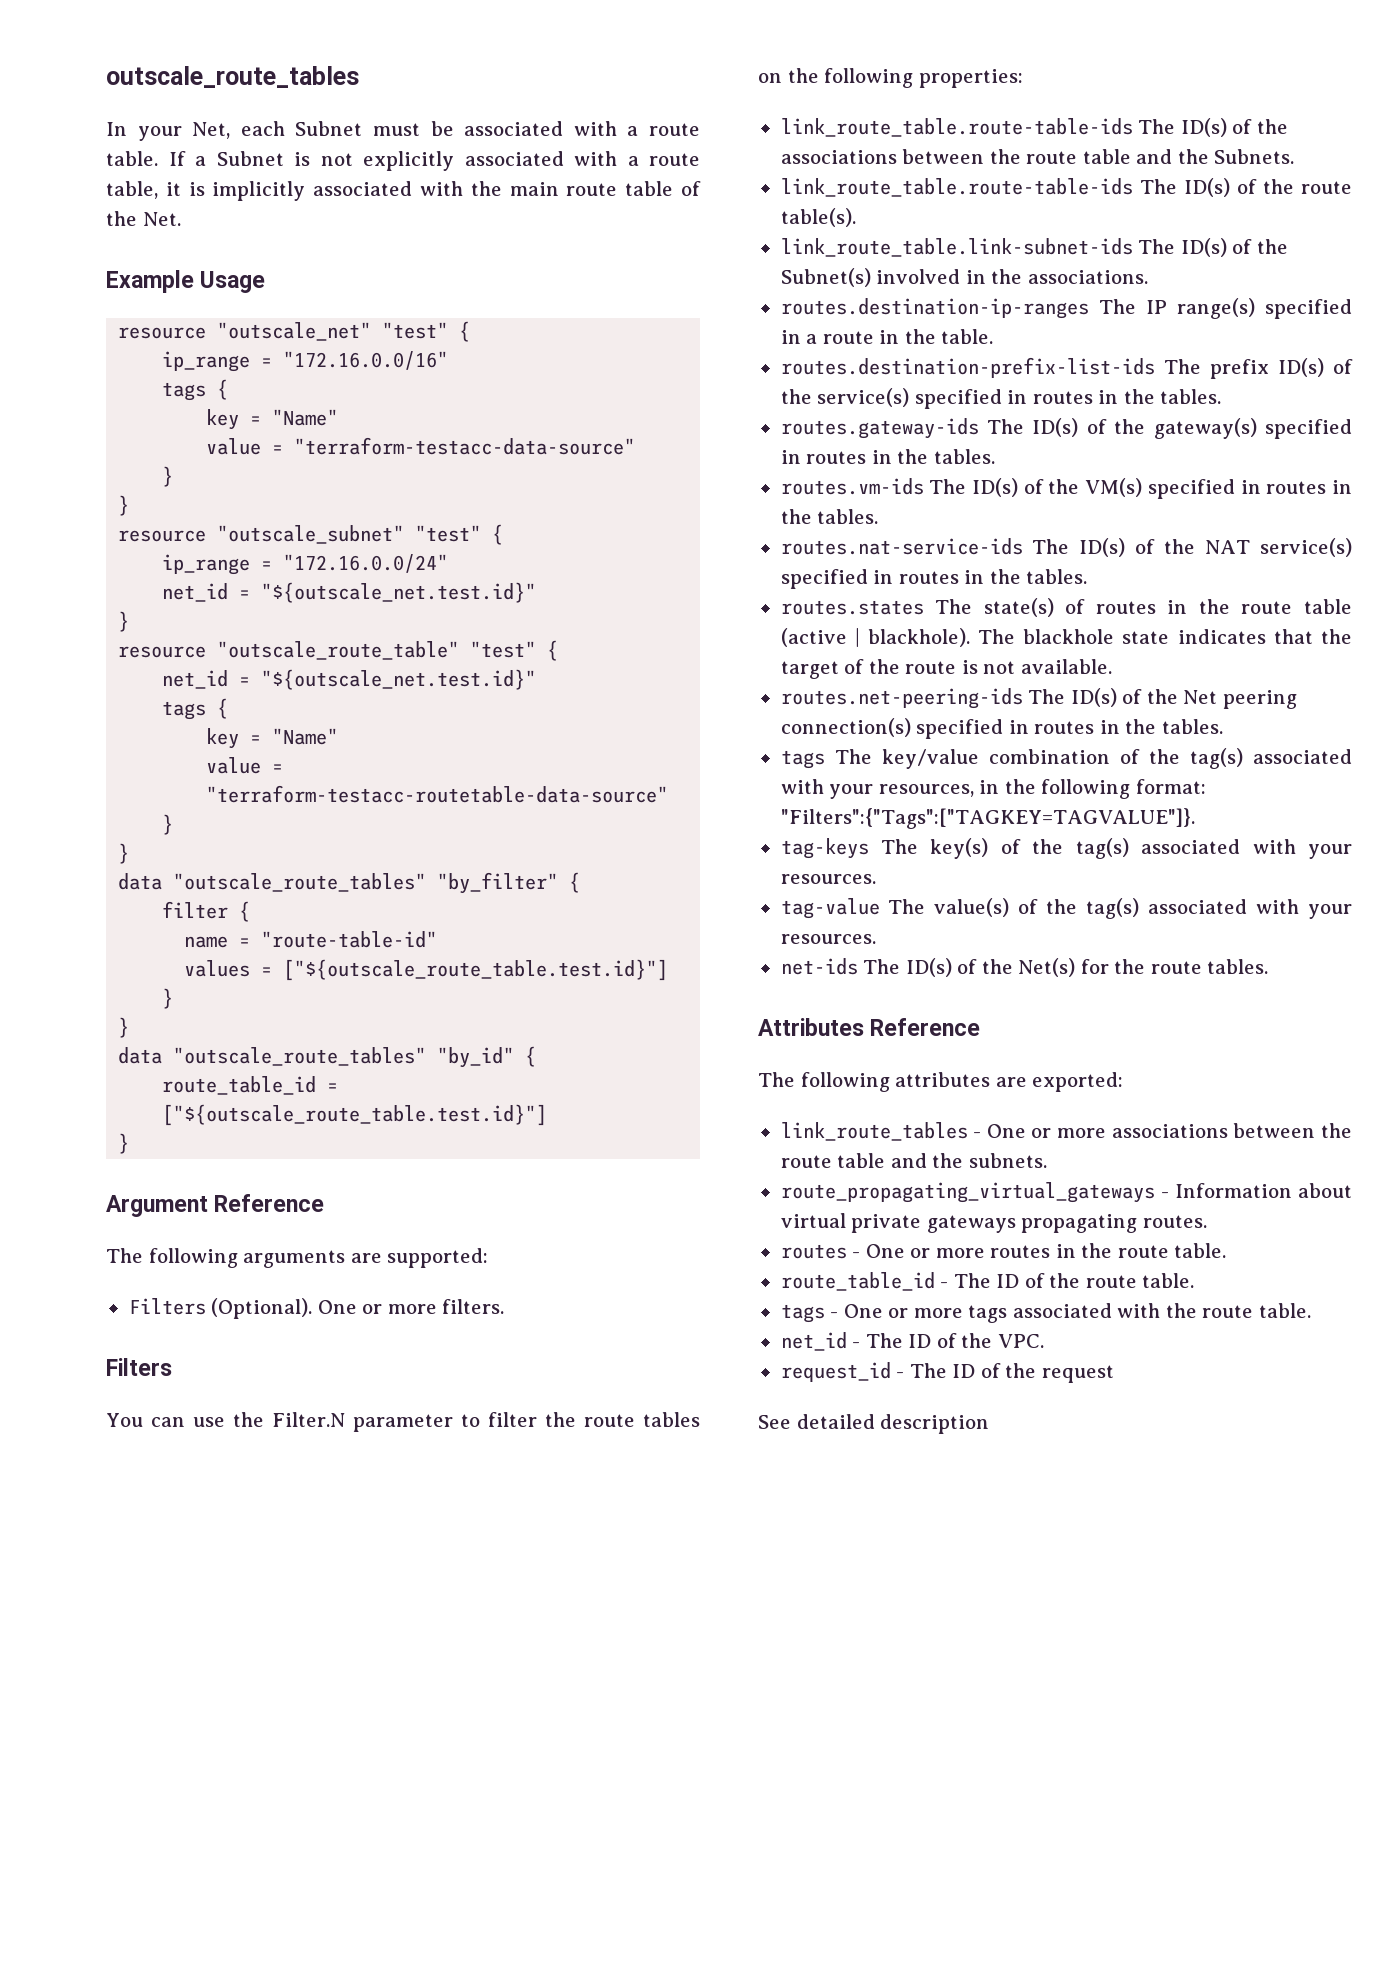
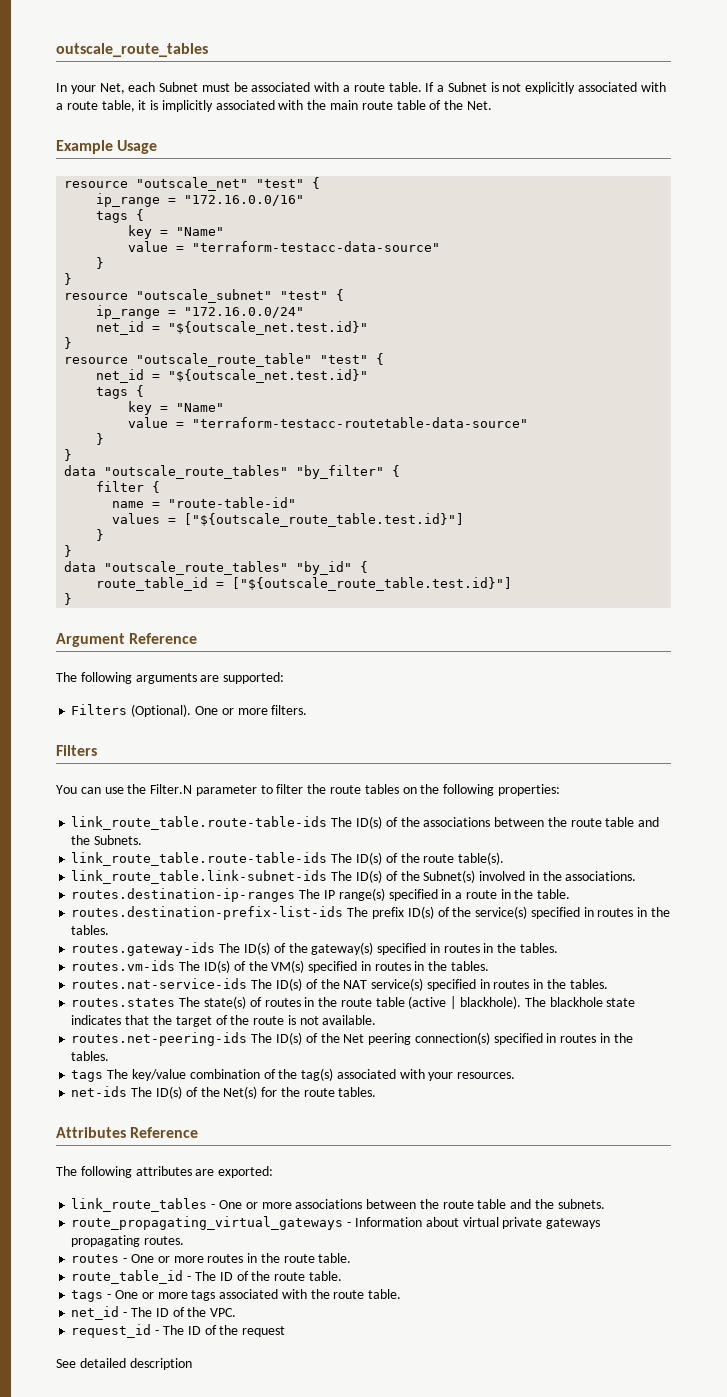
[878,779,1206,799] [780,808,1196,829] [780,838,1352,859] [780,874,876,884] [780,898,1352,919] resources, in the following format: "Filters":{"Tags":["TAGKEY=TAGVALUE"]}. // tag-keys The key(s) of the tag(s) associated with your resources. // tag-value The value(s) of the tag(s) associated with your -> (454, 1076) none

